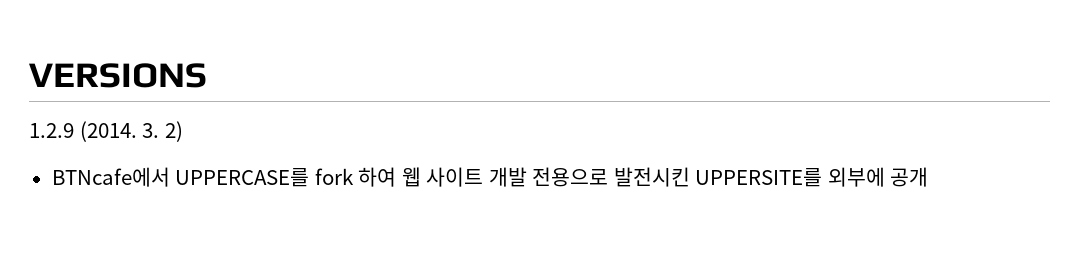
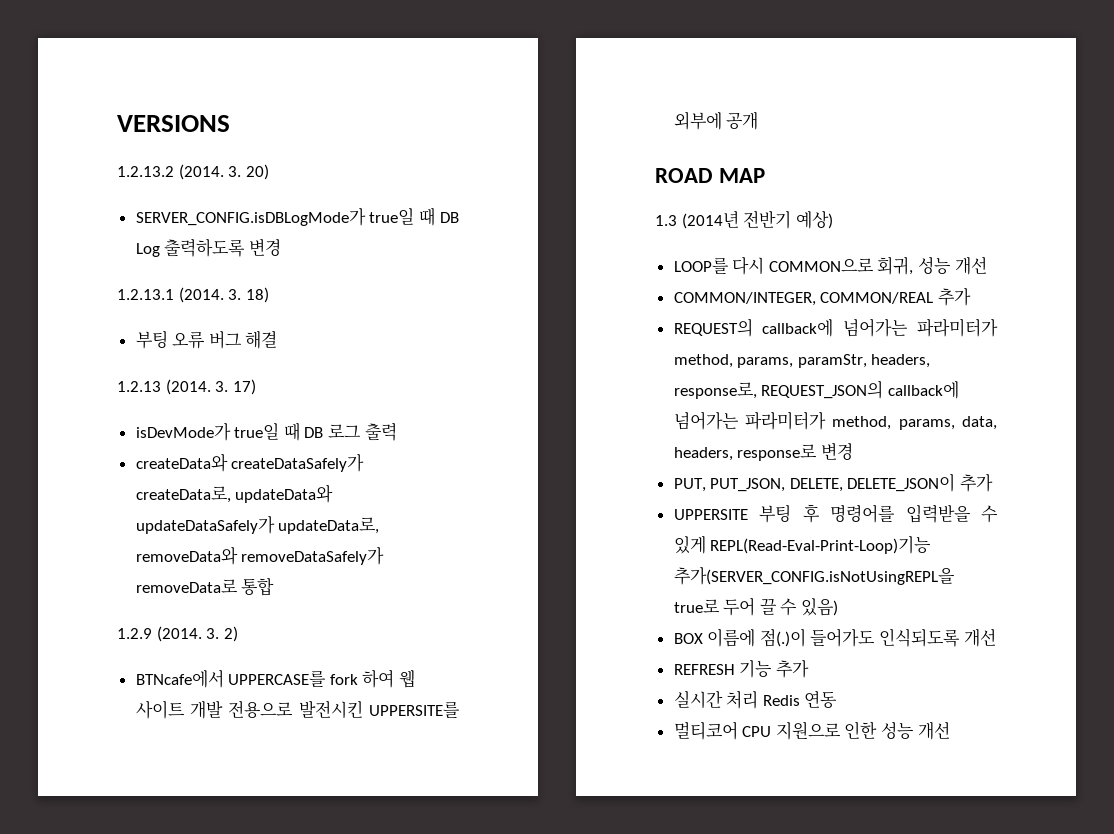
(207, 75) none -> [117,164,269,180] [135,207,459,226] [135,238,281,257] [117,287,269,303] [135,330,278,349] [117,379,256,395] [135,422,397,441] [135,453,365,472] [135,484,334,503] [135,516,380,534] [135,546,385,565] [135,578,275,596] // 1.2.13.2 (2014. 3. 20) // SERVER_CONFIG.isDBLogMode가 true일 때 DB Log 출력하도록 변경 // 1.2.13.1 (2014. 3. 18) // 부팅 오류 버그 해결 // 1.2.13 (2014. 3. 17) // isDevMode가 true일 때 DB 로그 출력 // createData와 createDataSafely가 createData로, updateData와 updateDataSafely가 updateData로, removeData와 removeDataSafely가 removeData로 통합
(929, 177) none -> [655,168,766,183] [655,210,833,229] [673,256,987,275] [673,288,971,306] [673,318,998,337] [673,354,931,368] [673,380,959,399] [673,411,997,430] [673,442,853,461] [673,473,994,492] [673,504,998,523] [673,535,932,554] [673,567,955,585] [673,597,839,616] [673,628,996,647] [673,660,809,678] [673,690,838,709] [673,721,950,740] // ROAD MAP // 1.3 (2014년 전반기 예상) // LOOP를 다시 COMMON으로 회귀, 성능 개선 // COMMON/INTEGER, COMMON/REAL 추가 // REQUEST의 callback에 넘어가는 파라미터가 method, params, paramStr, headers, response로, REQUEST_JSON의 callback에 넘어가는 파라미터가 method, params, data, headers, response로 변경 // PUT, PUT_JSON, DELETE, DELETE_JSON이 추가 // UPPERSITE 부팅 후 명령어를 입력받을 수 있게 REPL(Read-Eval-Print-Loop)기능 추가(SERVER_CONFIG.isNotUsingREPL을 true로 두어 끌 수 있음) // BOX 이름에 점(.)이 들어가도 인식되도록 개선 // REFRESH 기능 추가 // 실시간 처리 Redis 연동 // 멀티코어 CPU 지원으로 인한 성능 개선

